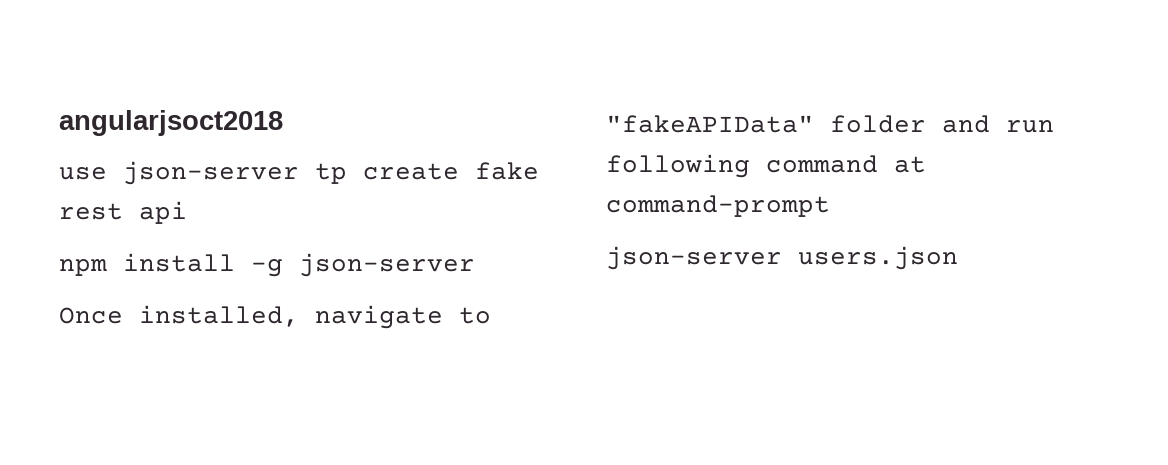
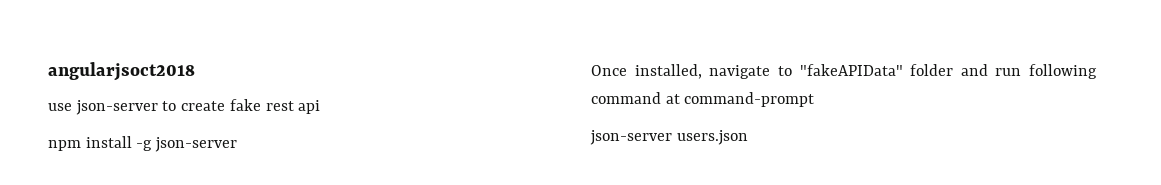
[315,163,347,184] tp -> [162,101,177,111] to

